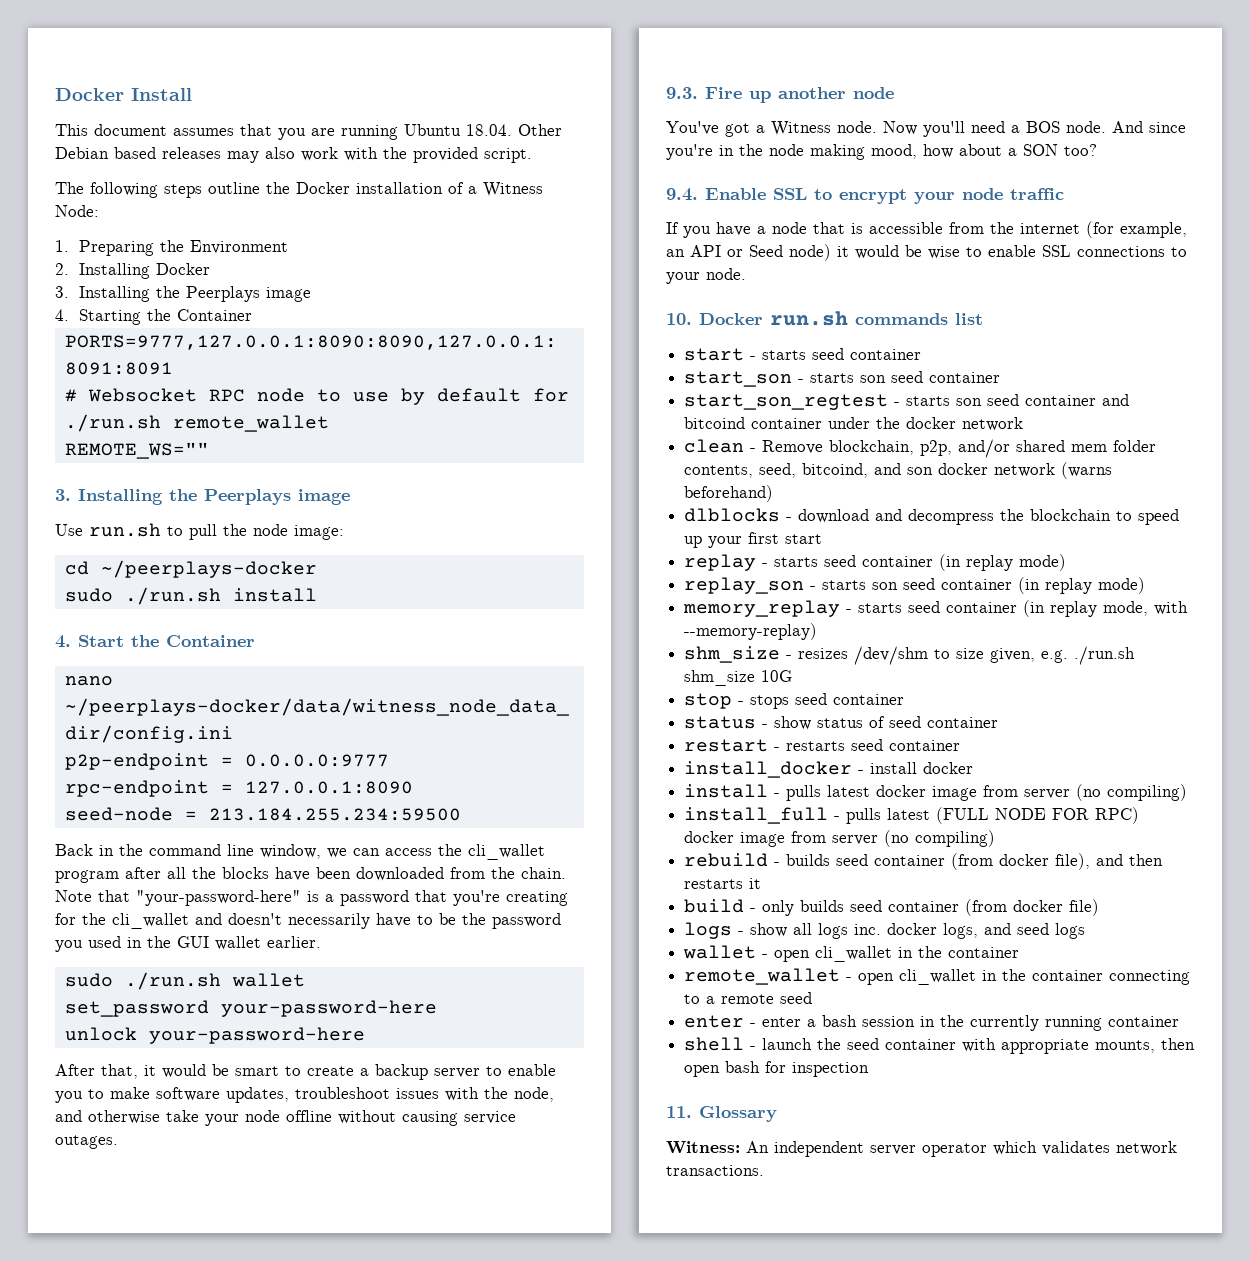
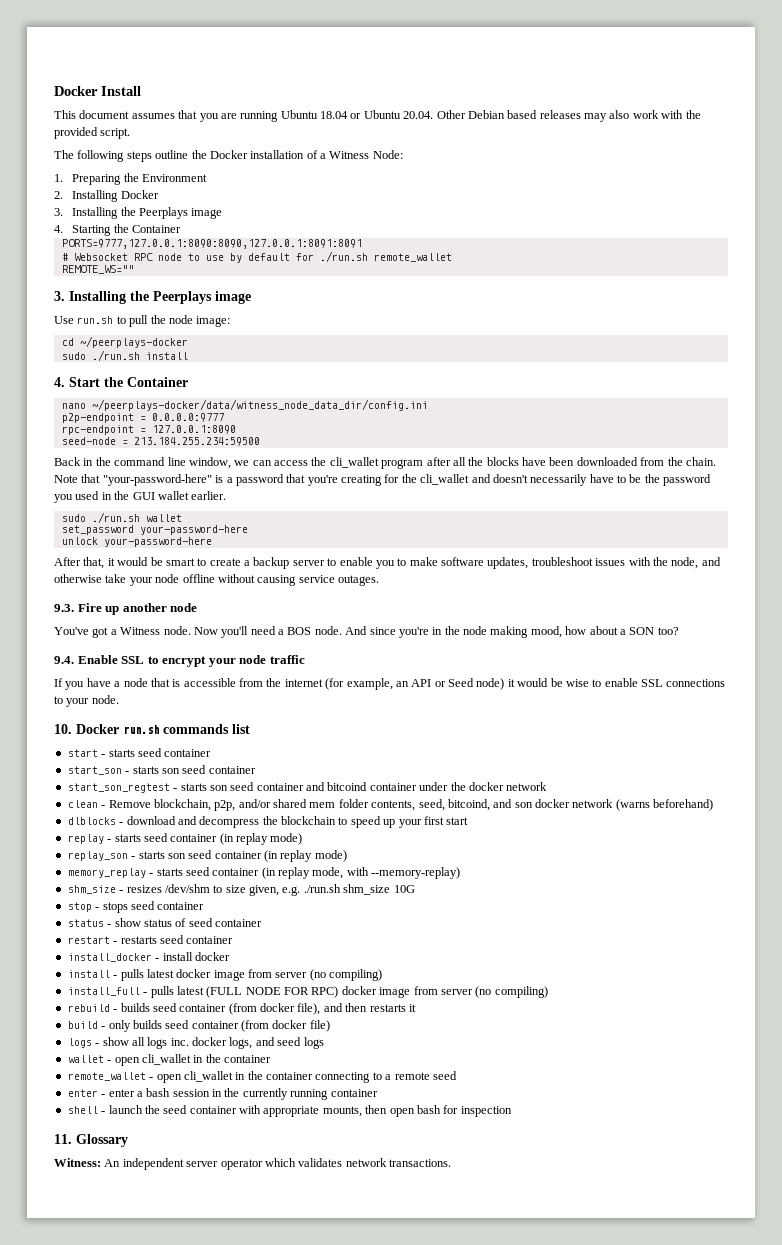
[466,124,512,136] 18.04. -> [320,110,434,119] 18.04 or Ubuntu 20.04.

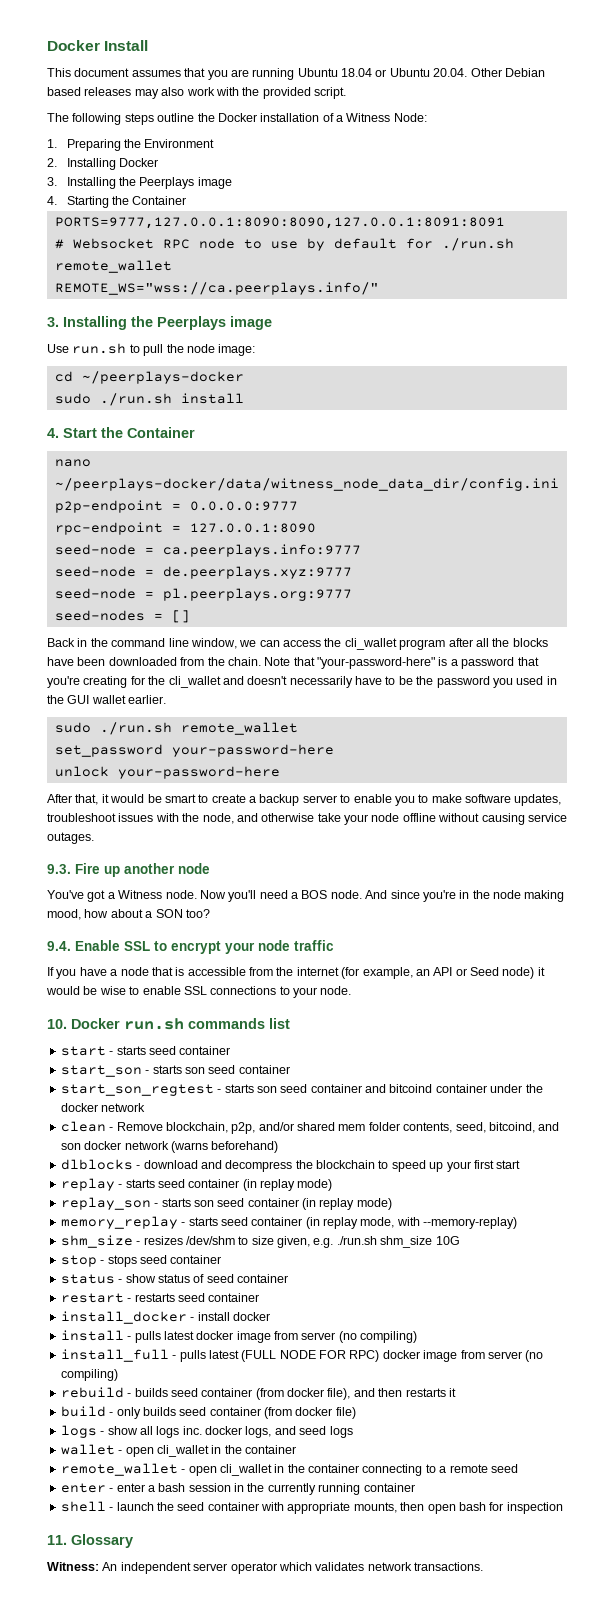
[61,265,134,274] REMOTE_WS="" -> [54,282,379,295] REMOTE_WS="wss://ca.peerplays.info/"
[133,437,260,446] 213.184.255.234:59500 -> [162,544,361,557] [54,566,352,579] [54,588,352,601] [54,610,190,623] ca.peerplays.info:9777 // seed-node = de.peerplays.xyz:9777 // seed-node = pl.peerplays.org:9777 // seed-nodes = []
[145,514,182,522] wallet -> [180,722,298,735] remote_wallet

